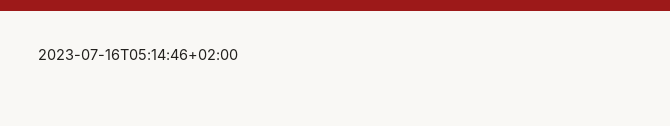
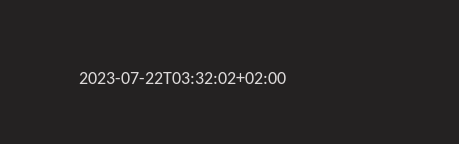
[38,49,238,60] 2023-07-16T05:14:46+02:00 -> [79,72,286,84] 2023-07-22T03:32:02+02:00

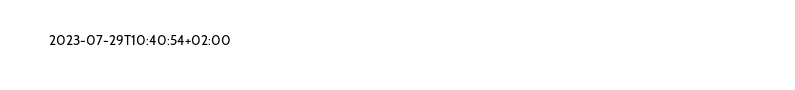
[79,72,286,84] 2023-07-22T03:32:02+02:00 -> [49,35,231,45] 2023-07-29T10:40:54+02:00

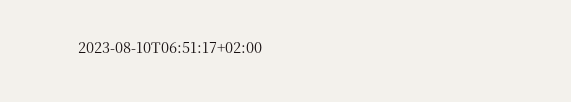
[49,35,231,45] 2023-07-29T10:40:54+02:00 -> [78,42,262,53] 2023-08-10T06:51:17+02:00

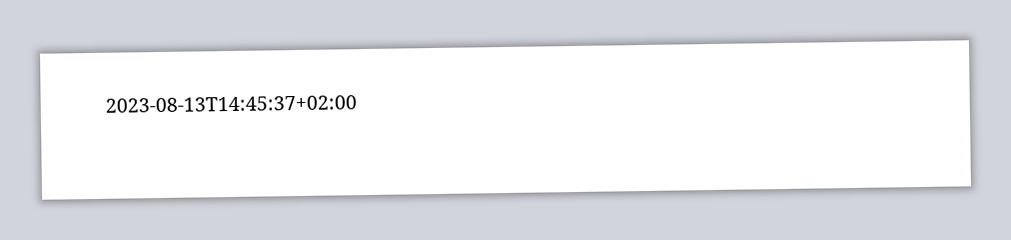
[78,42,262,53] 2023-08-10T06:51:17+02:00 -> [105,95,357,113] 2023-08-13T14:45:37+02:00

